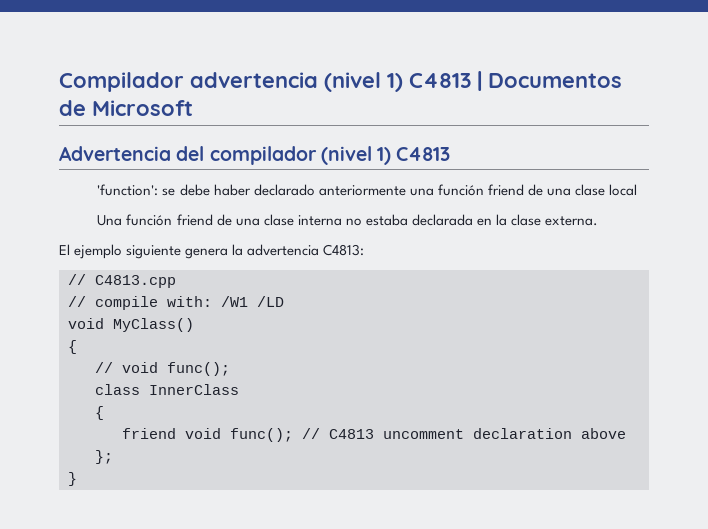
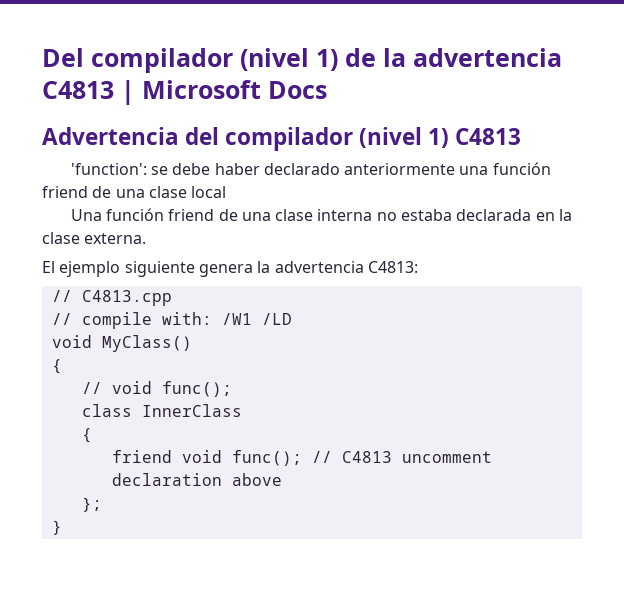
[59,71,622,92] [59,100,86,116] Compilador advertencia (nivel 1) C4813 | Documentos de -> [42,48,562,73] [42,80,135,105] Del compilador (nivel 1) de la advertencia C4813 |
(193, 108) none -> [268,81,327,99] Docs

